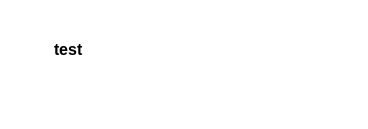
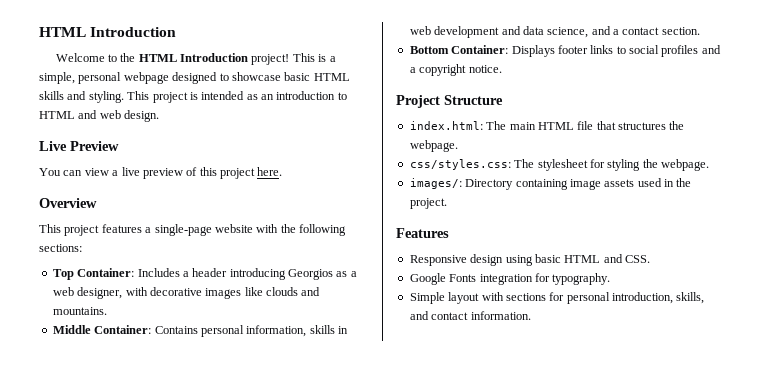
[54,44,83,55] test -> [39,27,177,37] [55,53,336,65] [39,72,350,84] [39,91,347,103] [39,110,160,122] [39,141,119,151] [39,167,283,179] [39,198,97,208] [39,224,346,236] [39,244,82,252] [52,268,357,280] [52,287,321,299] [52,307,107,315] [52,325,348,337] [409,26,700,38] [409,45,721,57] [409,64,502,76] [396,95,503,108] [409,121,685,130] [409,140,458,152] [409,159,709,171] [409,178,692,190] [409,198,447,209] [396,228,449,238] [409,254,650,266] [409,273,611,285] [409,292,705,304] [409,311,531,320] HTML Introduction // Welcome to the HTML Introduction project! This is a simple, personal webpage designed to showcase basic HTML skills and styling. This project is intended as an introduction to HTML and web design. // Live Preview // You can view a live preview of this project here. // Overview // This project features a single-page website with the following sections: // Top Container: Includes a header introducing Georgios as a web designer, with decorative images like clouds and mountains. // Middle Container: Contains personal information, skills in web development and data science, and a contact section. // Bottom Container: Displays footer links to social profiles and a copyright notice. // Project Structure // index.html: The main HTML file that structures the webpage. // css/styles.css: The stylesheet for styling the webpage. // images/: Directory containing image assets used in the project. // Features // Responsive design using basic HTML and CSS. // Google Fonts integration for typography. // Simple layout with sections for personal introduction, skills, and contact information.

